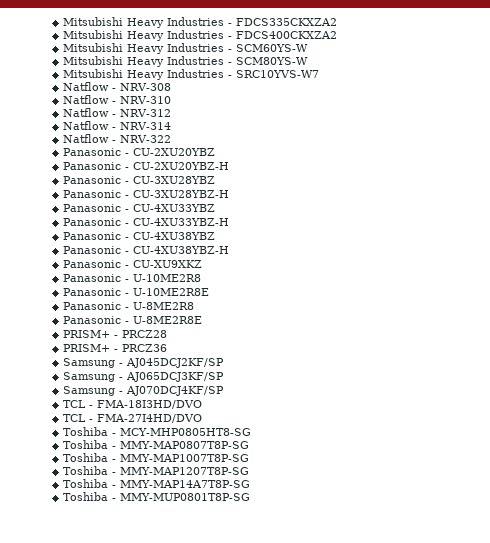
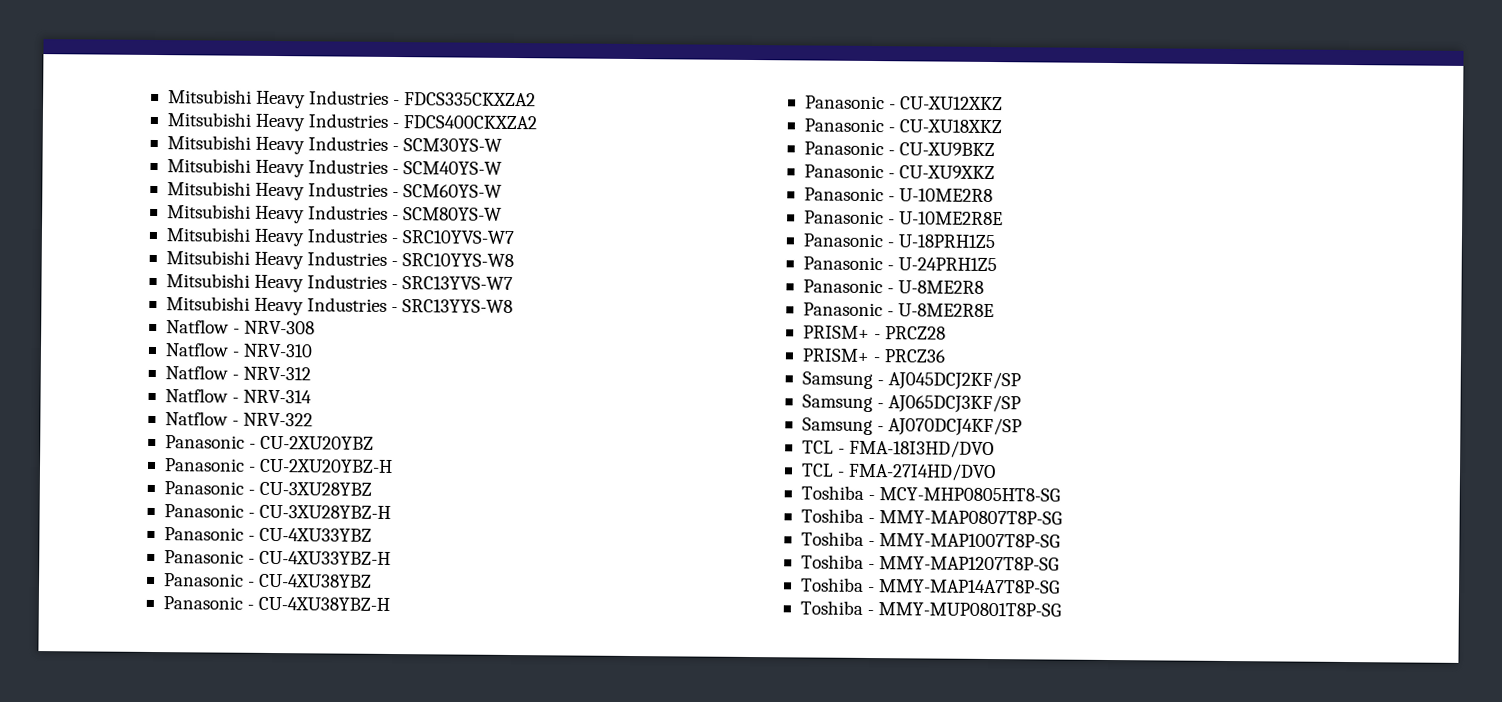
(338, 35) none -> [166,135,503,155] [166,158,503,178] // Mitsubishi Heavy Industries - SCM30YS-W // Mitsubishi Heavy Industries - SCM40YS-W
(320, 74) none -> [165,250,515,270] [165,273,514,293] [165,296,514,316] // Mitsubishi Heavy Industries - SRC10YYS-W8 // Mitsubishi Heavy Industries - SRC13YVS-W7 // Mitsubishi Heavy Industries - SRC13YYS-W8
(230, 250) none -> [804,95,1004,111] [803,118,1003,134] [803,141,996,157] // Panasonic - CU-XU12XKZ // Panasonic - CU-XU18XKZ // Panasonic - CU-XU9BKZ
(210, 292) none -> [802,233,996,249] [802,256,998,272] // Panasonic - U-18PRH1Z5 // Panasonic - U-24PRH1Z5

